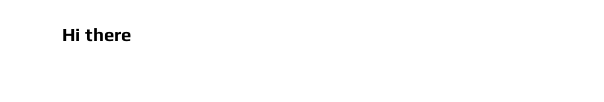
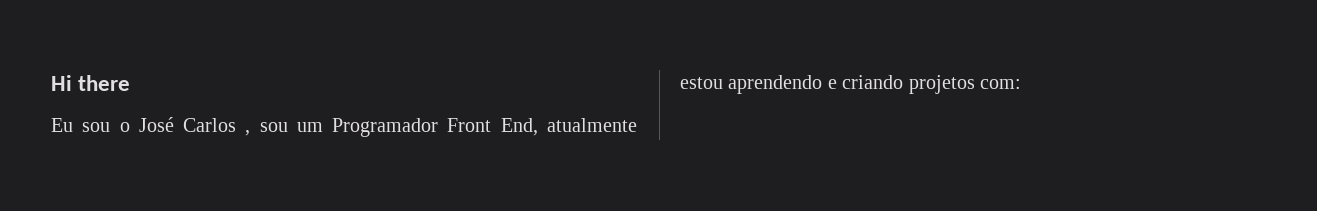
(131, 35) none -> [51,117,637,137] [680,75,1021,94] // Eu sou o José Carlos , sou um Programador Front End, atualmente estou aprendendo e criando projetos com:

